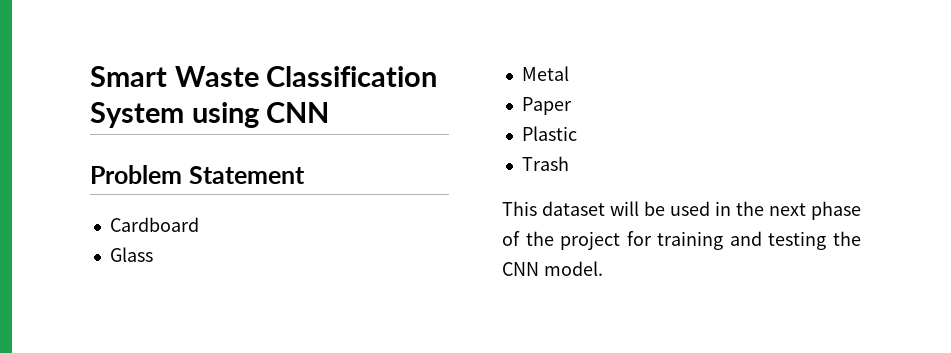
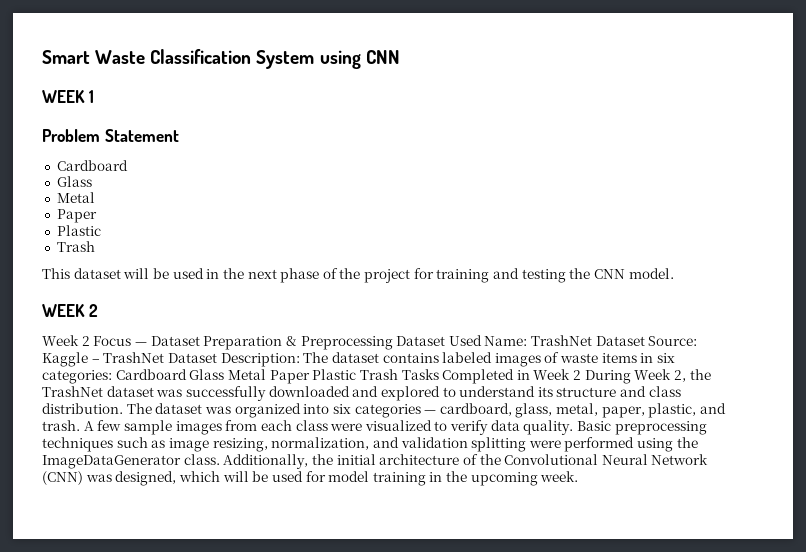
(330, 112) none -> [42,90,94,103] // WEEK 1
(603, 268) none -> [42,304,98,317] [42,335,698,350] [42,352,676,367] [42,369,711,384] [42,386,681,401] [42,403,727,418] [42,420,707,435] [42,437,698,452] [42,454,709,469] [42,471,579,486] // WEEK 2 // Week 2 Focus — Dataset Preparation & Preprocessing Dataset Used Name: TrashNet Dataset Source: Kaggle – TrashNet Dataset Description: The dataset contains labeled images of waste items in six categories: Cardboard Glass Metal Paper Plastic Trash Tasks Completed in Week 2 During Week 2, the TrashNet dataset was successfully downloaded and explored to understand its structure and class distribution. The dataset was organized into six categories — cardboard, glass, metal, paper, plastic, and trash. A few sample images from each class were visualized to verify data quality. Basic preprocessing techniques such as image resizing, normalization, and validation splitting were performed using the ImageDataGenerator class. Additionally, the initial architecture of the Convolutional Neural Network (CNN) was designed, which will be used for model training in the upcoming week.

